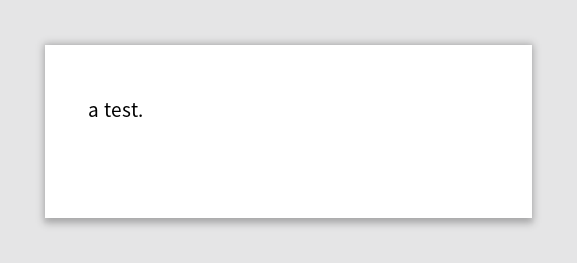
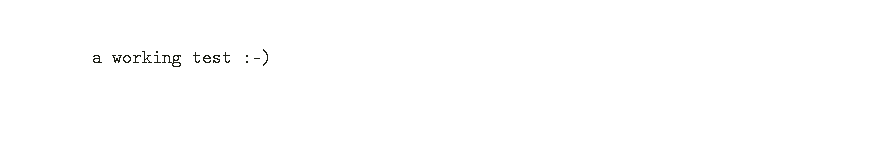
[104,103,144,117] test. -> [112,49,272,67] working test :-)

